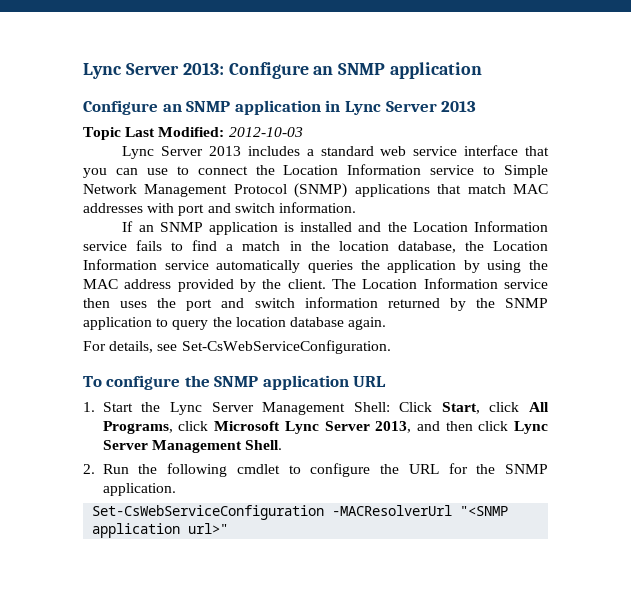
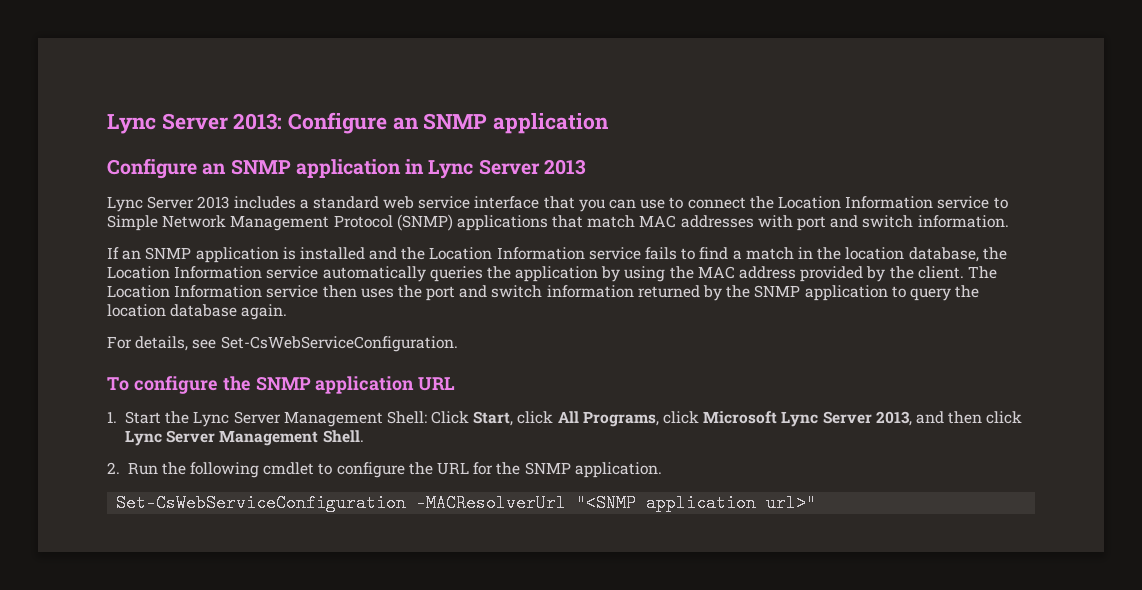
[83,127,303,140] // Topic Last Modified: 2012-10-03 -> (586, 167) none

